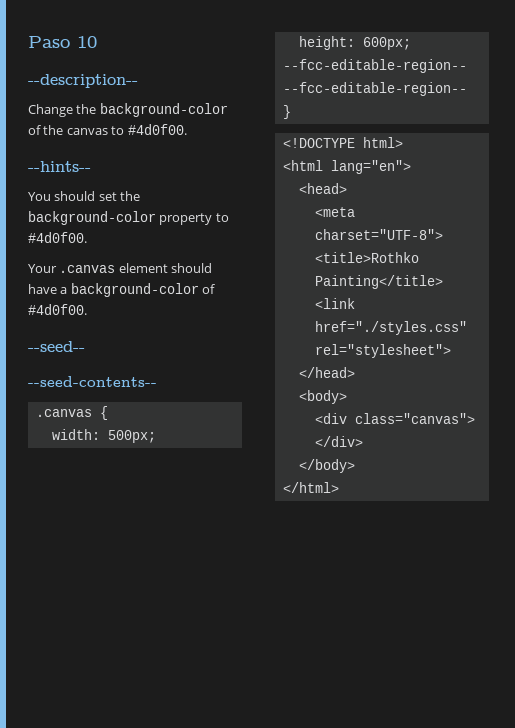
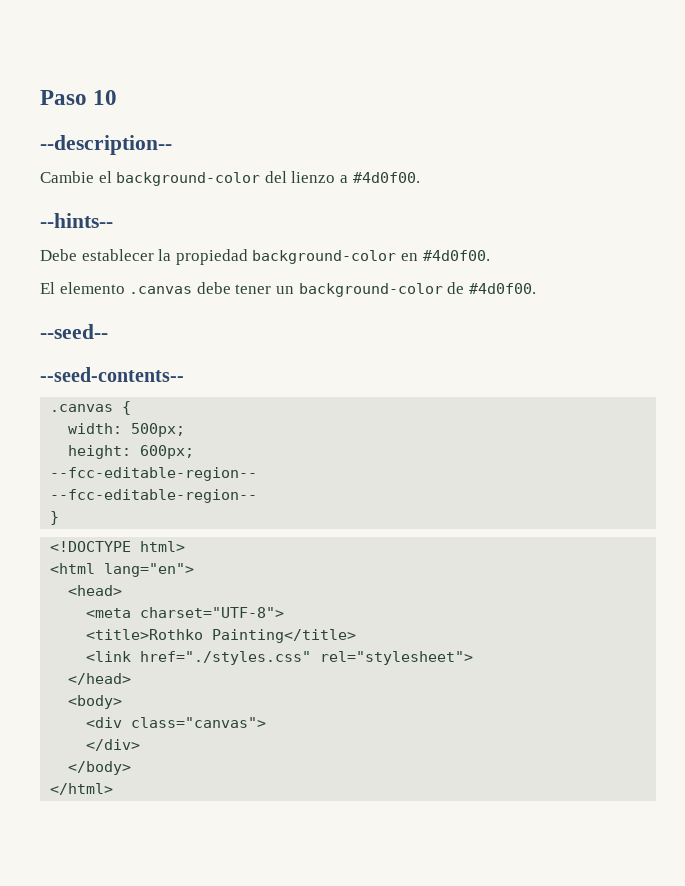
[28,103,228,117] [28,124,187,135] [28,161,91,172] [28,191,141,201] [28,211,229,225] [28,232,87,243] [28,263,213,273] [28,283,216,297] Change the background-color of the canvas to #4d0f00. // --hints-- // You should set the background-color property to #4d0f00. // Your .canvas element should have a background-color of -> [40,171,420,186] [40,213,113,228] [40,249,490,265] [40,282,465,297] Cambie el background-color del lienzo a #4d0f00. // --hints-- // Debe establecer la propiedad background-color en #4d0f00. // El elemento .canvas debe tener un background-color de

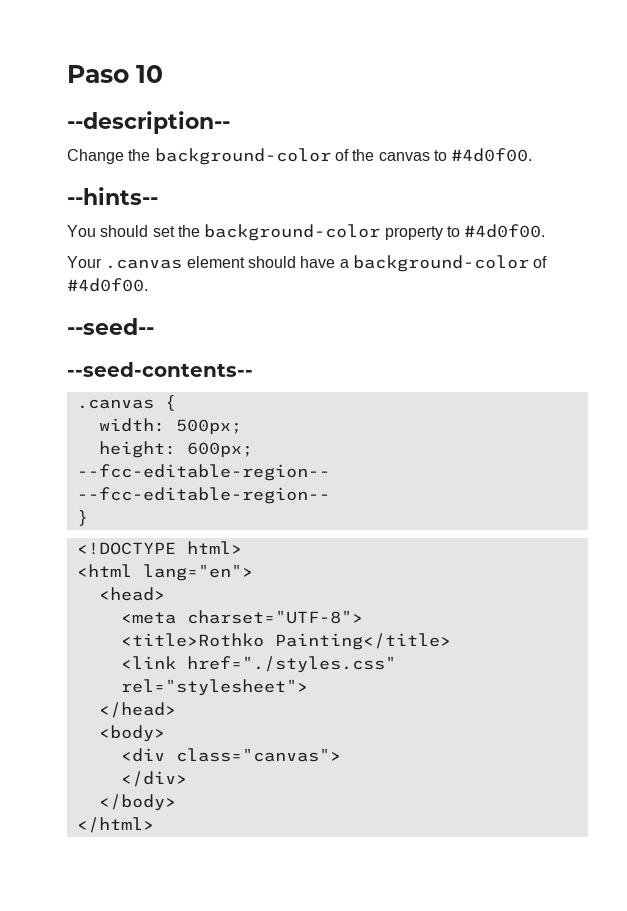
[40,171,420,186] [40,213,113,228] [40,249,490,265] [40,282,465,297] Cambie el background-color del lienzo a #4d0f00. // --hints-- // Debe establecer la propiedad background-color en #4d0f00. // El elemento .canvas debe tener un background-color de -> [67,148,533,165] [67,187,158,205] [67,224,546,241] [67,255,548,272] Change the background-color of the canvas to #4d0f00. // --hints-- // You should set the background-color property to #4d0f00. // Your .canvas element should have a background-color of

